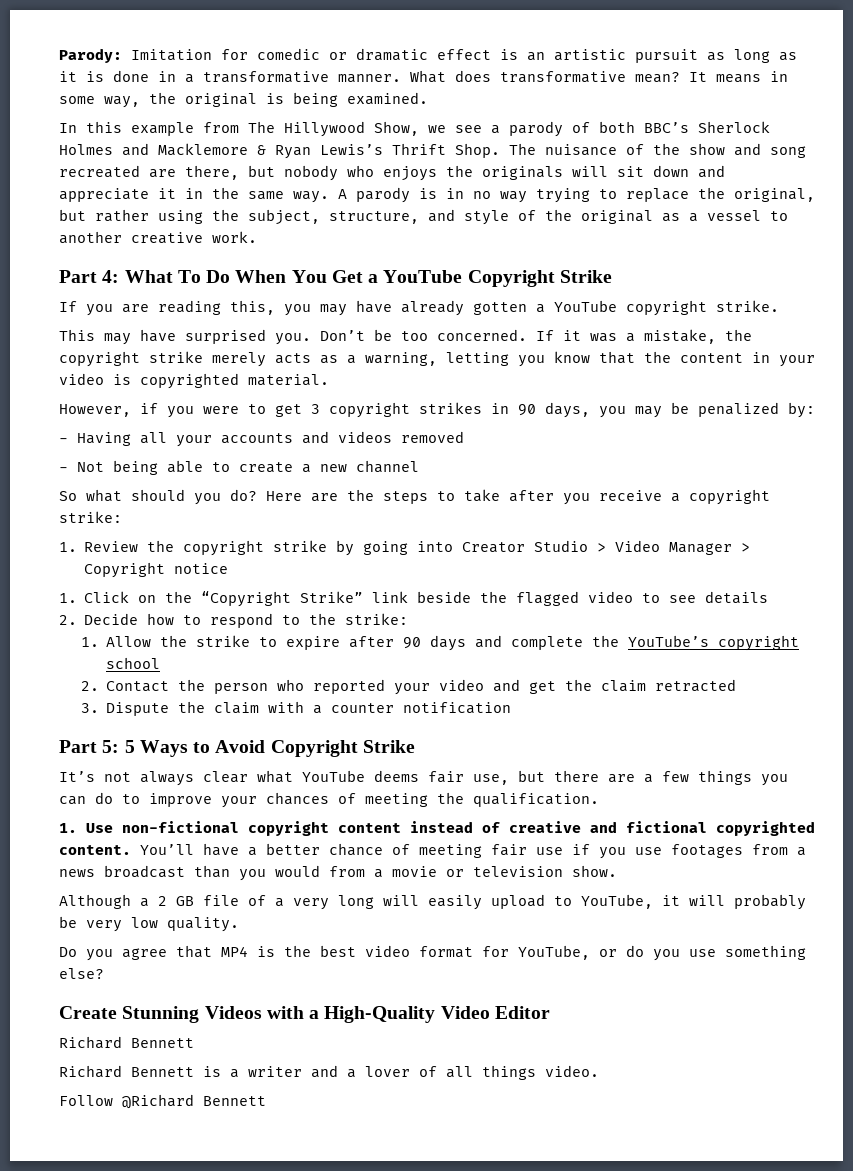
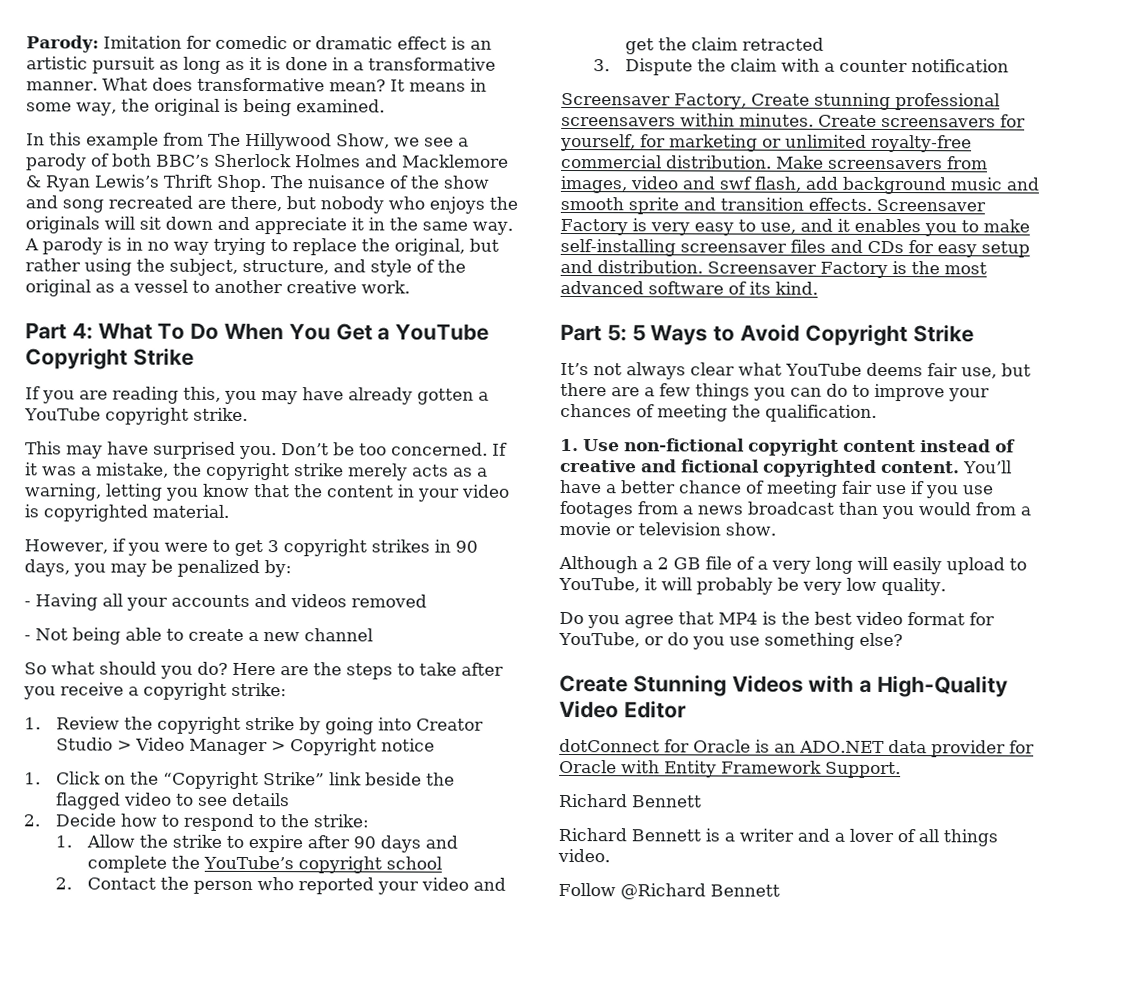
(511, 708) none -> [561,92,1000,111] [561,113,1026,128] [560,133,972,153] [561,154,988,170] [560,175,1039,195] [560,196,986,215] [560,218,1030,237] [560,238,1030,258] [560,259,987,279] [560,280,818,295] // Screensaver Factory, Create stunning professional screensavers within minutes. Create screensavers for yourself, for marketing or unlimited royalty-free commercial distribution. Make screensavers from images, video and swf flash, add background music and smooth sprite and transition effects. Screensaver Factory is very easy to use, and it enables you to make self-installing screensaver files and CDs for easy setup and distribution. Screensaver Factory is the most advanced software of its kind.
(550, 1012) none -> [559,738,1035,758] [559,759,901,779] // dotConnect for Oracle is an ADO.NET data provider for Oracle with Entity Framework Support.

